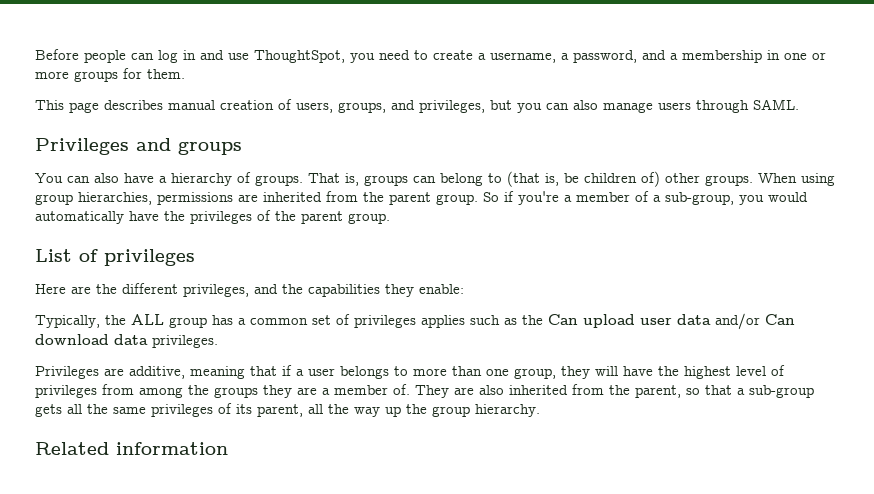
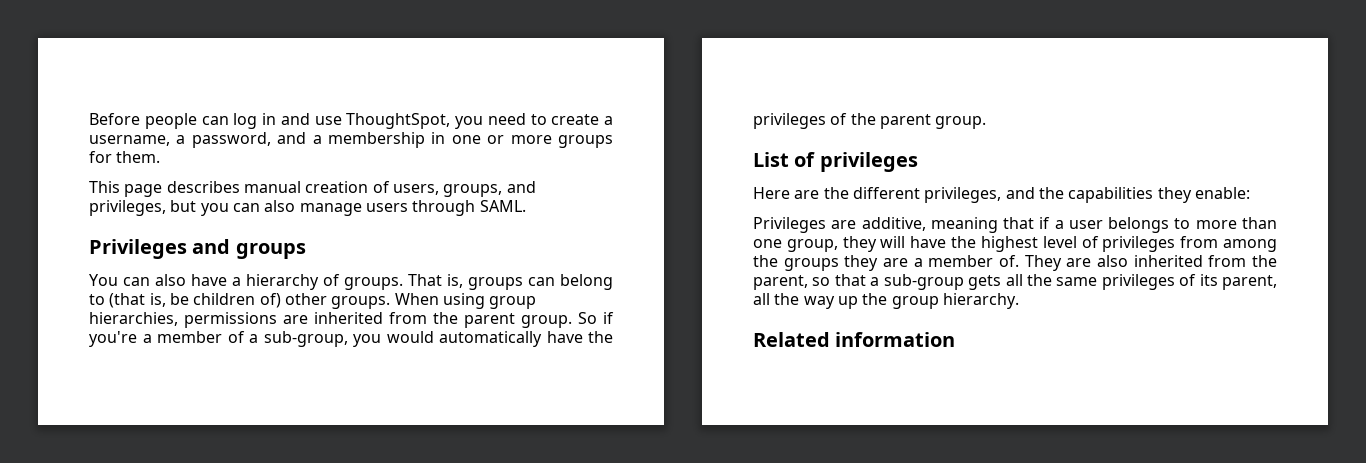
[35,313,795,330] [35,334,218,348] // Typically, the ALL group has a common set of privileges applies such as the Can upload user data and/or Can download data privileges. -> (1250, 193) none

